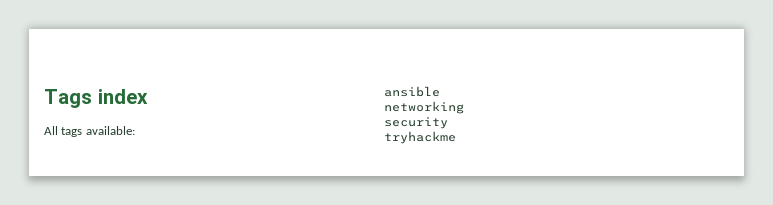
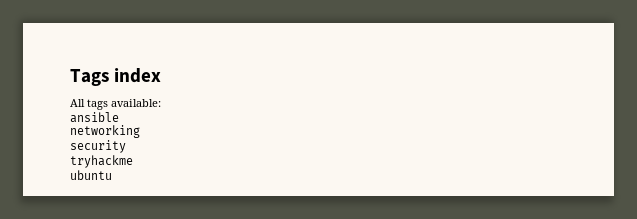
(456, 137) none -> [70,170,112,180] // ubuntu

